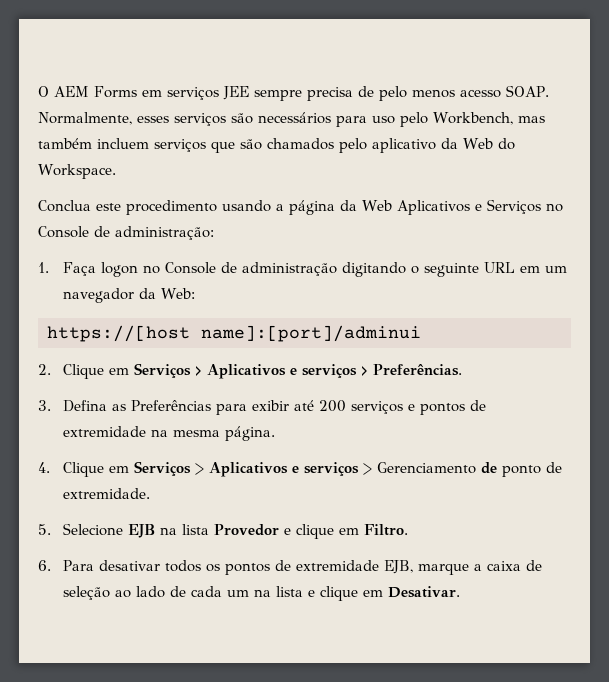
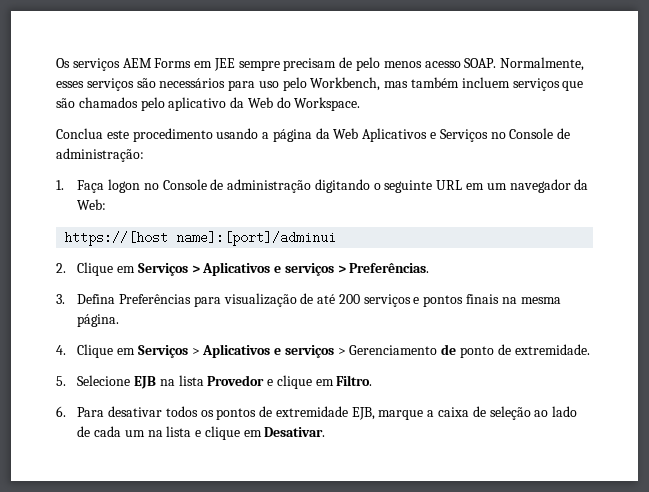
[38,86,49,97] O -> [56,58,120,71] Os serviços
[167,87,219,100] serviços -> (213, 64) none
[307,87,353,101] precisa -> [283,58,337,71] precisam
[111,404,126,411] as -> (116, 299) none
[251,400,289,411] exibir -> [223,293,314,307] visualização de
[469,400,486,411] [62,426,146,437] de extremidade -> [465,294,499,304] finais

